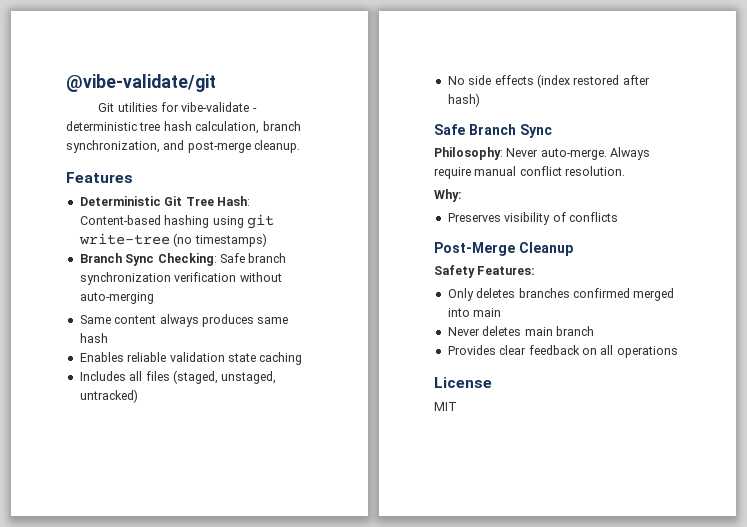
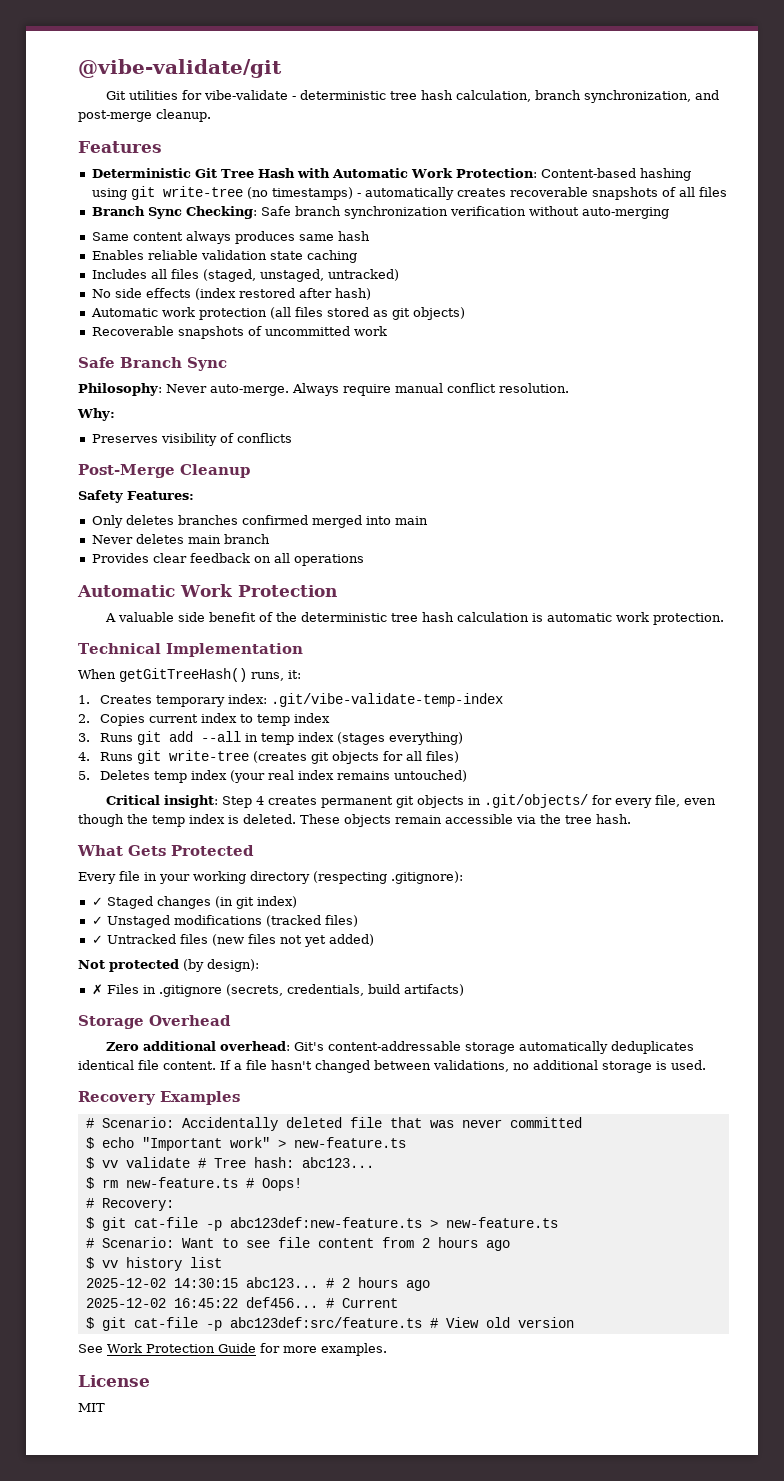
[216,196,250,206] Hash: -> [257,168,537,178] Hash with Automatic Work Protection:
(267, 240) none -> [356,187,727,200] - automatically creates recoverable snapshots of all files
(480, 100) none -> [90,307,465,320] [91,326,387,339] // Automatic work protection (all files stored as git objects) // Recoverable snapshots of uncommitted work
(678, 352) none -> [77,584,337,597] [105,612,725,625] [78,643,303,657] [78,668,301,682] [78,693,504,707] [78,713,331,726] [78,731,464,745] [78,750,460,764] [78,770,468,783] [106,794,717,808] [78,814,631,827] [77,845,254,856] [78,871,463,884] [91,896,297,909] [91,915,358,928] [91,934,374,947] [78,959,259,972] [91,984,464,997] [78,1015,231,1029] [106,1041,695,1054] [78,1060,706,1073] [78,1091,240,1105] [85,1117,582,1131] [85,1137,406,1151] [85,1157,374,1169] [85,1177,302,1191] [85,1198,174,1211] [85,1217,558,1231] [85,1237,510,1251] [85,1257,222,1271] [85,1277,430,1291] [85,1297,398,1308] [85,1317,574,1331] [78,1343,387,1356] // Automatic Work Protection // A valuable side benefit of the deterministic tree hash calculation is automatic work protection. // Technical Implementation // When getGitTreeHash() runs, it: // 1. Creates temporary index: .git/vibe-validate-temp-index // 2. Copies current index to temp index // 3. Runs git add --all in temp index (stages everything) // 4. Runs git write-tree (creates git objects for all files) // 5. Deletes temp index (your real index remains untouched) // Critical insight: Step 4 creates permanent git objects in .git/objects/ for every file, even though the temp index is deleted. These objects remain accessible via the tree hash. // What Gets Protected // Every file in your working directory (respecting .gitignore): // ✓ Staged changes (in git index) // ✓ Unstaged modifications (tracked files) // ✓ Untracked files (new files not yet added) // Not protected (by design): // ✗ Files in .gitignore (secrets, credentials, build artifacts) // Storage Overhead // Zero additional overhead: Git's content-addressable storage automatically deduplicates identical file content. If a file hasn't changed between validations, no additional storage is used. // Recovery Examples // # Scenario: Accidentally deleted file that was never committed // $ echo "Important work" > new-feature.ts // $ vv validate # Tree hash: abc123... // $ rm new-feature.ts # Oops! // # Recovery: // $ git cat-file -p abc123def:new-feature.ts > new-feature.ts // # Scenario: Want to see file content from 2 hours ago // $ vv history list // 2025-12-02 14:30:15 abc123... # 2 hours ago // 2025-12-02 16:45:22 def456... # Current // $ git cat-file -p abc123def:src/feature.ts # View old version // See Work Protection Guide for more examples.

